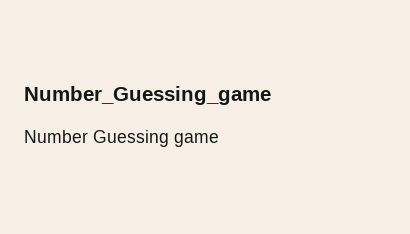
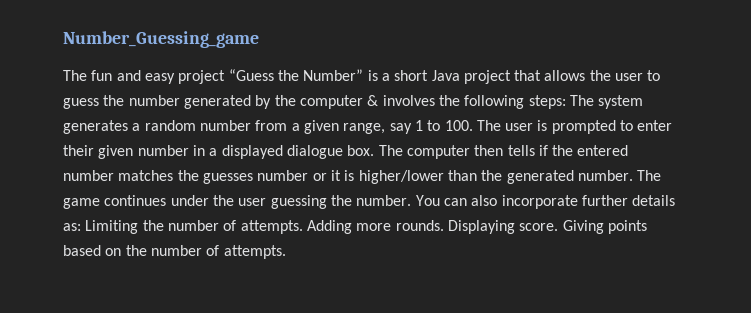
[24,130,219,147] Number Guessing game -> [63,69,661,84] [63,95,644,109] [63,120,673,134] [63,145,629,159] [63,170,662,184] [63,195,676,209] [63,220,647,234] [63,245,286,259] The fun and easy project “Guess the Number” is a short Java project that allows the user to guess the number generated by the computer & involves the following steps: The system generates a random number from a given range, say 1 to 100. The user is prompted to enter their given number in a displayed dialogue box. The computer then tells if the entered number matches the guesses number or it is higher/lower than the generated number. The game continues under the user guessing the number. You can also incorporate further details as: Limiting the number of attempts. Adding more rounds. Displaying score. Giving points based on the number of attempts.

